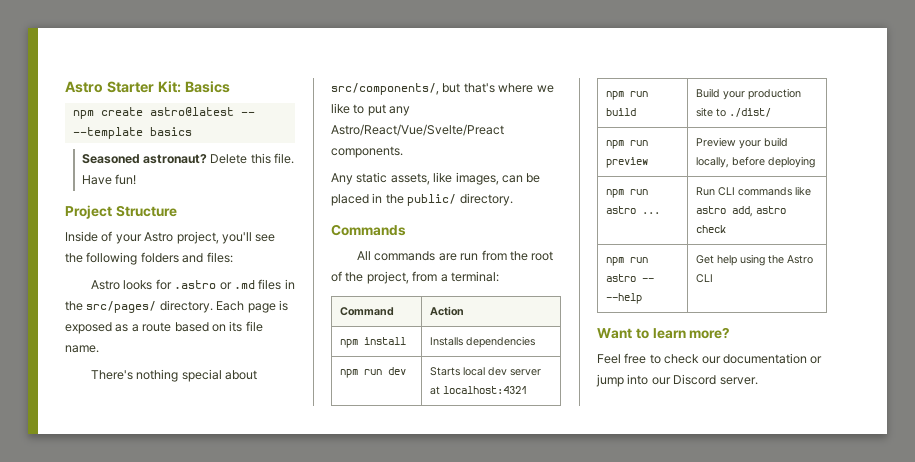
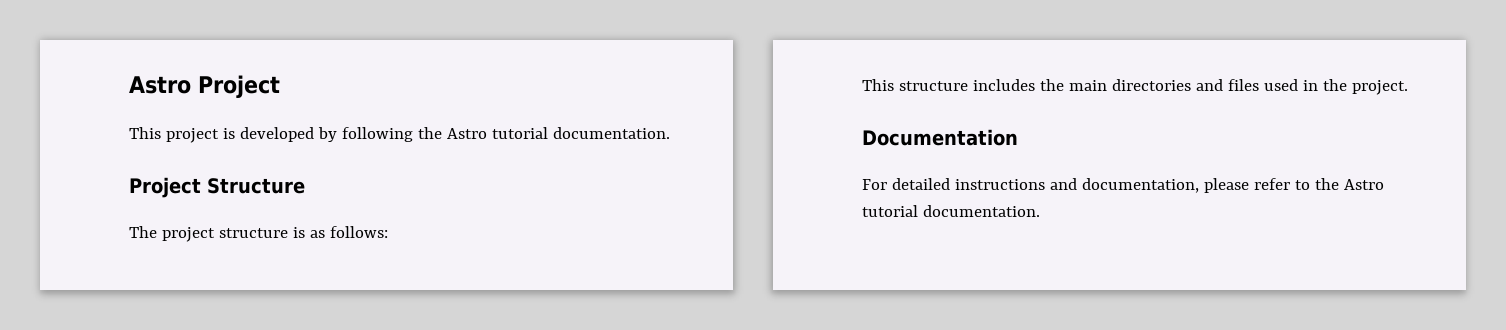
[65,81,230,93] [72,107,255,119] [72,127,192,139] [81,153,295,164] [81,174,137,185] [65,205,177,219] [65,231,276,244] [65,252,233,265] [91,279,295,290] [65,300,288,313] [65,321,263,334] [65,345,99,353] [91,369,258,382] [331,83,554,95] [331,103,411,116] [331,124,504,136] [331,146,403,158] [331,172,541,185] [331,193,513,206] [331,224,406,236] [357,250,554,261] [331,271,499,284] [340,307,395,316] [430,306,465,316] [340,337,407,348] [430,336,536,348] [340,367,407,378] [430,367,542,376] [430,386,528,395] [606,91,649,100] [606,108,637,116] [696,88,802,100] [696,107,772,117] [606,140,649,149] [606,157,649,168] [696,137,789,149] [696,156,816,168] [606,189,649,198] [606,206,661,214] [696,186,812,196] [696,206,787,217] [696,225,727,233] [606,257,649,266] [606,274,655,282] [606,293,643,304] [696,254,814,266] [696,274,714,283] [597,327,731,339] [597,353,823,364] [596,374,758,387] Astro Starter Kit: Basics // npm create astro@latest -- --template basics // Seasoned astronaut? Delete this file. Have fun! // Project Structure // Inside of your Astro project, you'll see the following folders and files: // Astro looks for .astro or .md files in the src/pages/ directory. Each page is exposed as a route based on its file name. // There's nothing special about src/components/, but that's where we like to put any Astro/React/Vue/Svelte/Preact components. // Any static assets, like images, can be placed in the public/ directory. // Commands // All commands are run from the root of the project, from a terminal: // Command | Action // npm install | Installs dependencies // npm run dev | Starts local dev server at localhost:4321 // npm run build | Build your production site to ./dist/ // npm run preview | Preview your build locally, before deploying // npm run astro ... | Run CLI commands like astro add, astro check // npm run astro -- --help | Get help using the Astro CLI // Want to learn more? // Feel free to check our documentation or jump into our Discord server. -> [129,75,280,98] [129,127,670,143] [129,177,305,198] [129,226,388,242] [862,79,1408,95] [862,129,1018,146] [862,178,1384,193] [862,205,1040,217] Astro Project // This project is developed by following the Astro tutorial documentation. // Project Structure // The project structure is as follows: // This structure includes the main directories and files used in the project. // Documentation // For detailed instructions and documentation, please refer to the Astro tutorial documentation.

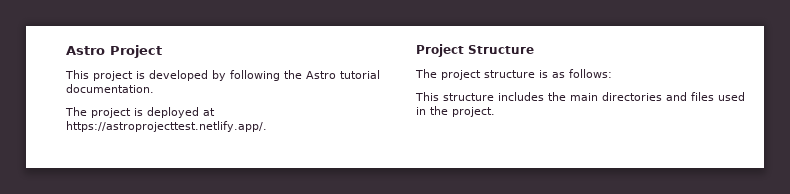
(670, 133) none -> [65,107,215,118] [66,121,267,132] // The project is deployed at https://astroprojecttest.netlify.app/.
[862,129,1018,146] [862,178,1384,193] [862,205,1040,217] // Documentation // For detailed instructions and documentation, please refer to the Astro tutorial documentation. -> (495, 112) none

